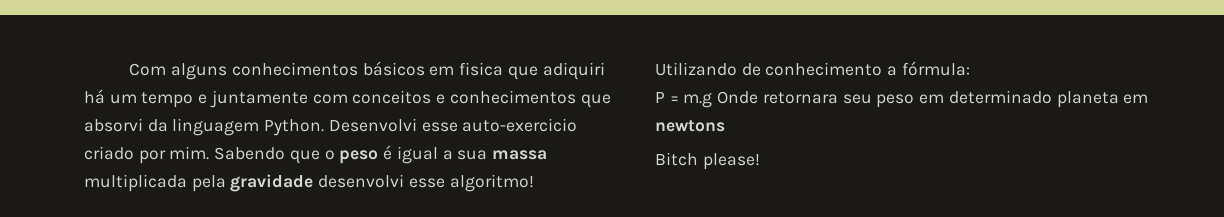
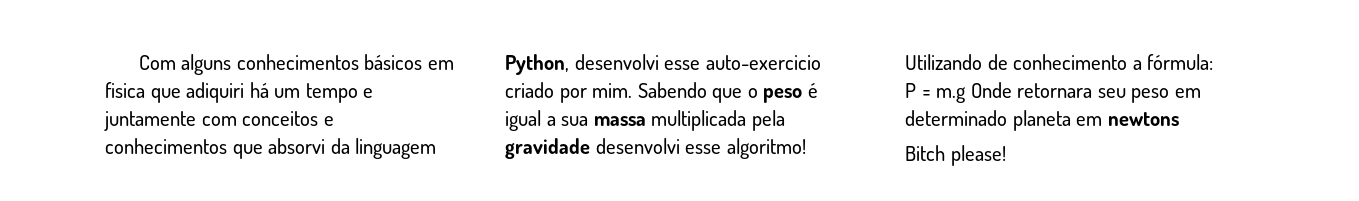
[264,118,417,136] Python. Desenvolvi -> [505,54,659,75] Python, desenvolvi

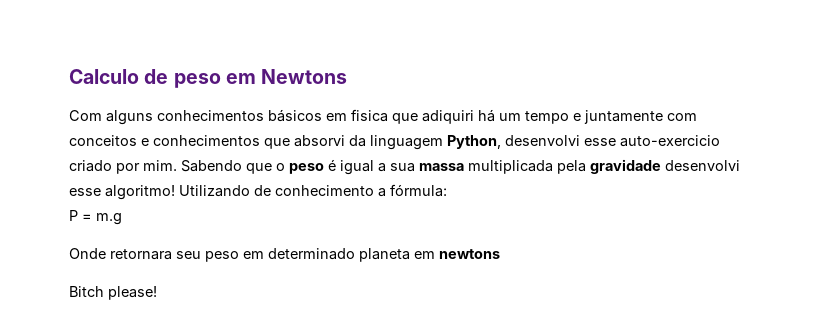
(138, 62) none -> [69,69,348,88] Calculo de peso em Newtons //
(967, 95) none -> (122, 219) //

